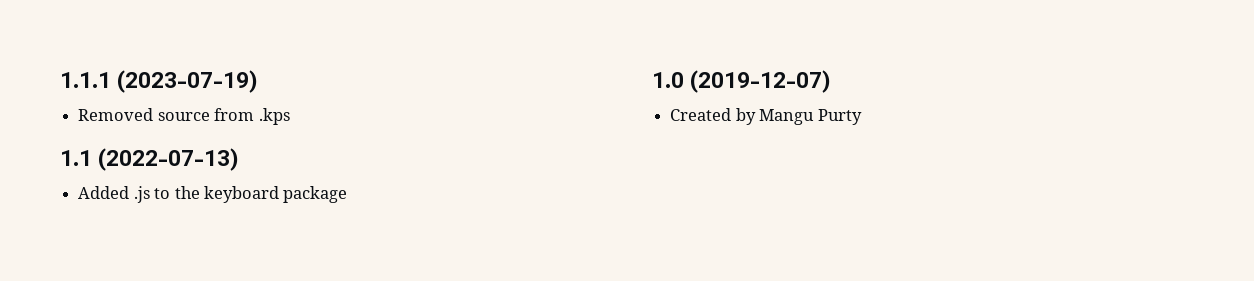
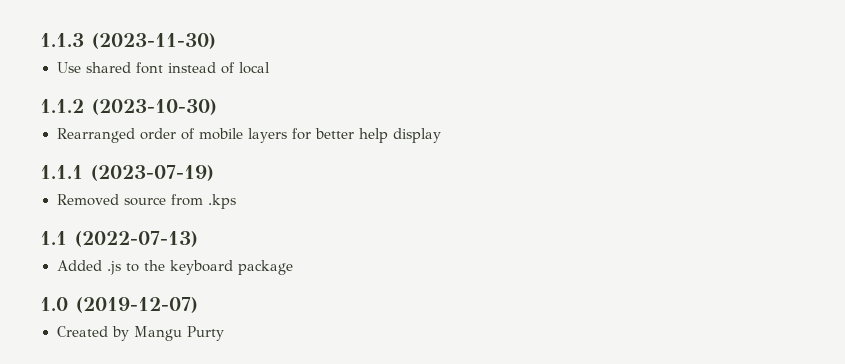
(60, 80) none -> [40,33,216,49] [56,62,270,74] [40,99,217,115] [56,128,441,143] 1.1.3 (2023-11-30) // Use shared font instead of local // 1.1.2 (2023-10-30) // Rearranged order of mobile layers for better help display //

